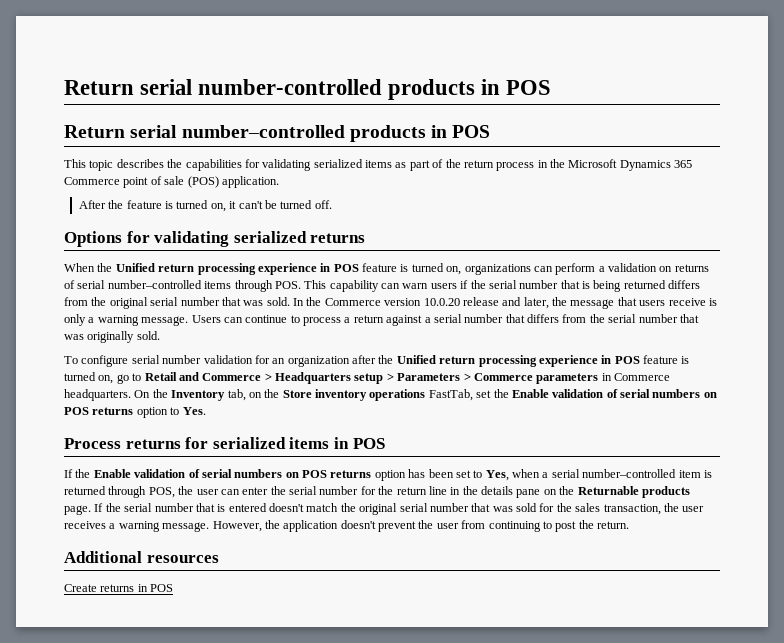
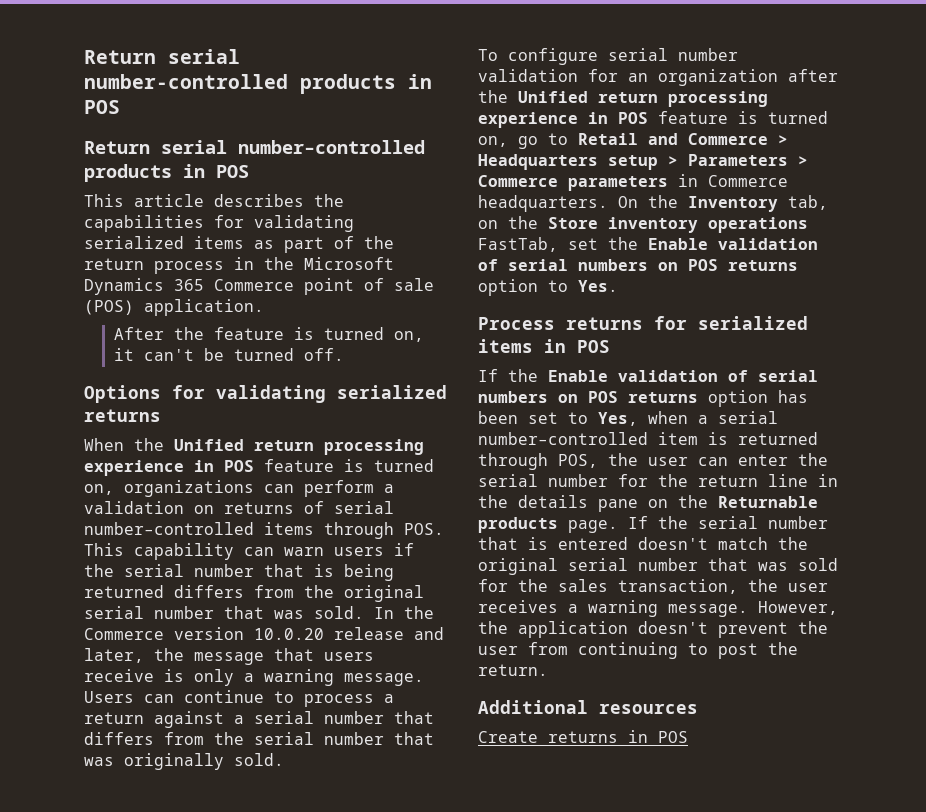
[89,160,114,171] topic -> [134,194,204,207] article

